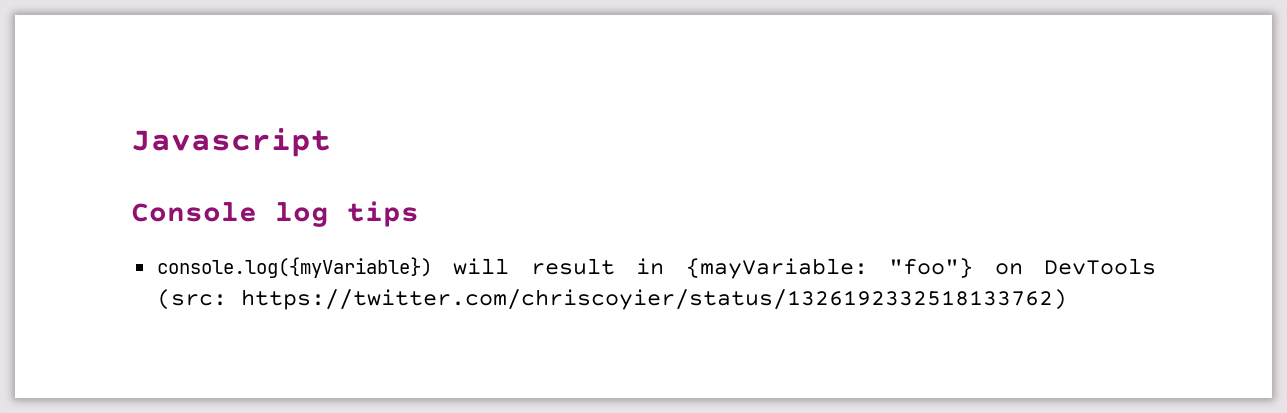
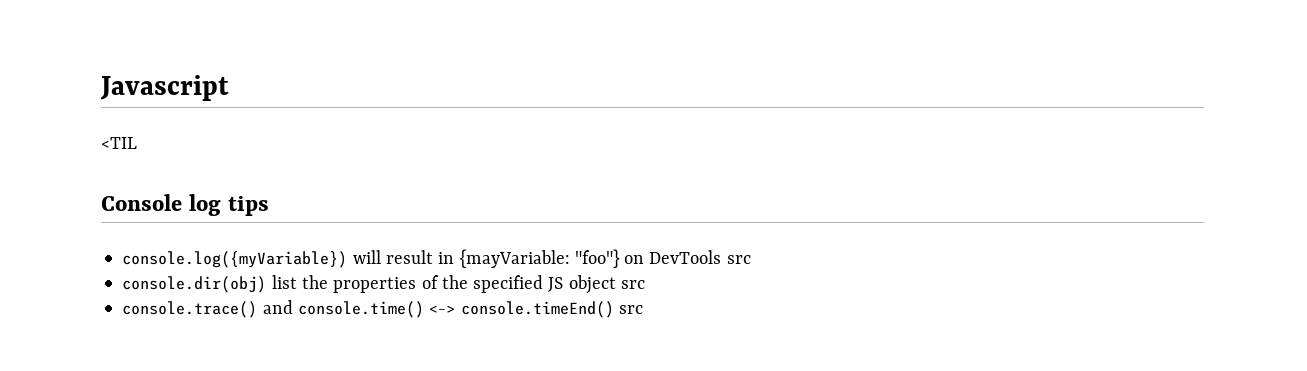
(331, 142) none -> [101,137,137,149] // <TIL
[156,289,1067,310] (src: https://twitter.com/chriscoyier/status/1326192332518133762) -> [726,255,751,264] [122,275,645,294] [122,300,643,318] src // console.dir(obj) list the properties of the specified JS object src // console.trace() and console.time() <-> console.timeEnd() src

